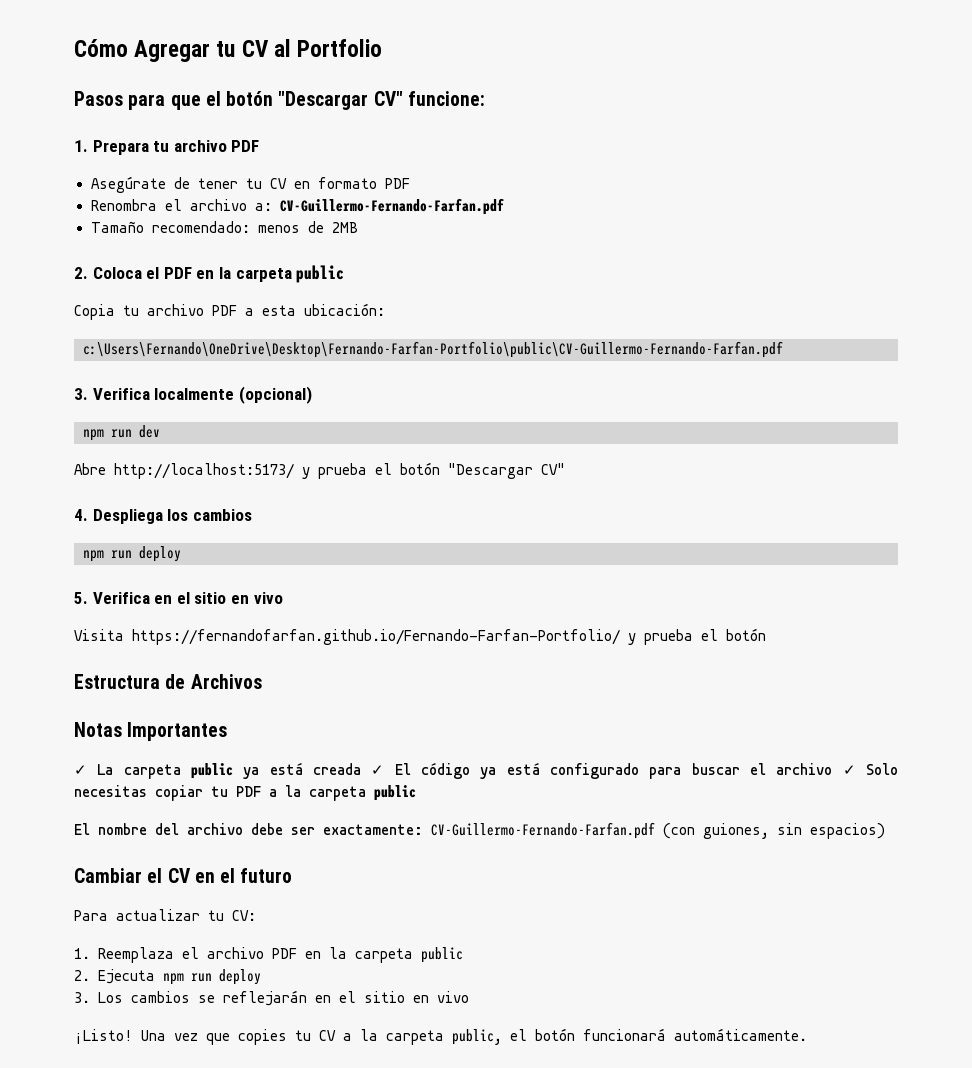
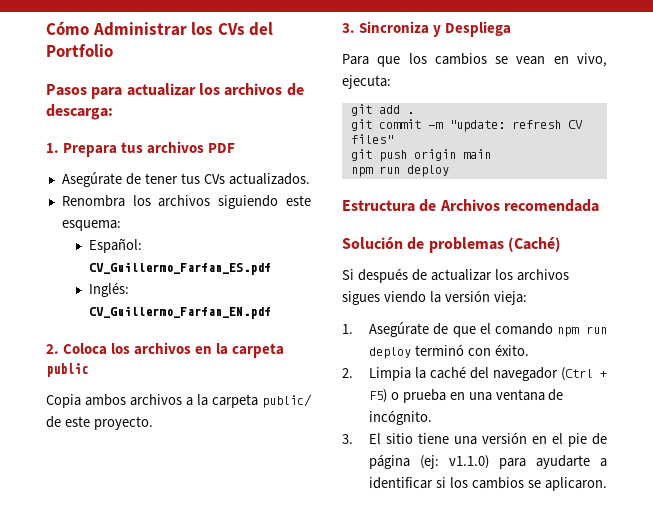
[134,39,291,62] Agregar tu CV al -> [92,22,274,36] Administrar los CVs del
[170,91,485,110] que el botón "Descargar CV" funcione: -> [126,83,304,96] [46,104,113,120] actualizar los archivos de descarga:
[153,140,227,152] tu archivo -> [121,141,205,154] tus archivos
[245,177,410,189] [90,198,504,215] [90,221,358,233] tu CV en formato PDF // Renombra el archivo a: CV-Guillermo-Fernando-Farfan.pdf // Tamaño recomendado: menos de 2MB -> [180,173,310,185] [61,195,312,209] [61,220,121,231] [88,238,142,253] [88,262,271,275] [88,282,129,297] [88,306,271,319] tus CVs actualizados. // Renombra los archivos siguiendo este esquema: // Español: CV_Guillermo_Farfan_ES.pdf // Inglés: CV_Guillermo_Farfan_EN.pdf
[146,267,192,279] el PDF -> [111,342,192,355] los archivos
[123,303,385,316] [83,341,783,358] [74,386,312,404] [83,425,160,441] [74,462,565,479] [74,509,252,524] [83,546,181,562] [74,592,283,604] [74,628,766,645] [74,674,262,689] [74,722,228,741] [74,762,899,779] [74,785,416,801] [74,822,885,839] [74,868,293,883] [74,909,256,921] [74,947,463,963] [74,969,261,985] [74,990,469,1006] [74,1028,807,1045] tu archivo PDF a esta ubicación: // c:\Users\Fernando\OneDrive\Desktop\Fernando-Farfan-Portfolio\public\CV-Guillermo-Fernando-Farfan.pdf // 3. Verifica localmente (opcional) // npm run dev // Abre http://localhost:5173/ y prueba el botón "Descargar CV" // 4. Despliega los cambios // npm run deploy // 5. Verifica en el sitio en vivo // Visita https://fernandofarfan.github.io/Fernando-Farfan-Portfolio/ y prueba el botón // Estructura de Archivos // Notas Importantes // ✓ La carpeta public ya está creada ✓ El código ya está configurado para buscar el archivo ✓ Solo necesitas copiar tu PDF a la carpeta public // El nombre del archivo debe ser exactamente: CV-Guillermo-Fernando-Farfan.pdf (con guiones, sin espacios) // Cambiar el CV en el futuro // Para actualizar tu CV: // 1. Reemplaza el archivo PDF en la carpeta public // 2. Ejecuta npm run deploy // 3. Los cambios se reflejarán en el sitio en vivo // ¡Listo! Una vez que copies tu CV a la carpeta public, el botón funcionará automáticamente. -> [85,394,312,408] [46,416,153,430] [342,21,512,37] [342,53,607,67] [342,75,391,89] [350,104,414,116] [350,119,583,132] [350,134,393,144] [350,149,491,162] [350,165,449,177] [342,199,599,212] [342,237,561,253] [342,268,569,283] [342,290,527,305] [342,322,607,337] [368,344,529,359] [342,366,607,381] [368,389,564,403] [368,410,432,425] [342,432,607,447] [368,454,607,469] [368,477,607,491] ambos archivos a la carpeta public/ de este proyecto. // 3. Sincroniza y Despliega // Para que los cambios se vean en vivo, ejecuta: // git add . // git commit -m "update: refresh CV files" // git push origin main // npm run deploy // Estructura de Archivos recomendada // Solución de problemas (Caché) // Si después de actualizar los archivos sigues viendo la versión vieja: // 1. Asegúrate de que el comando npm run deploy terminó con éxito. // 2. Limpia la caché del navegador (Ctrl + F5) o prueba en una ventana de incógnito. // 3. El sitio tiene una versión en el pie de página (ej: v1.1.0) para ayudarte a identificar si los cambios se aplicaron.

